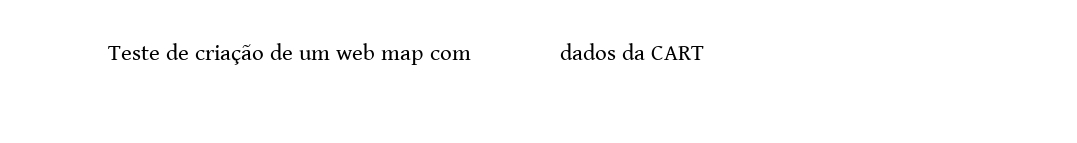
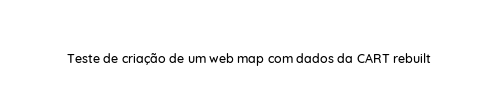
(705, 53) none -> [393,53,432,63] rebuilt

